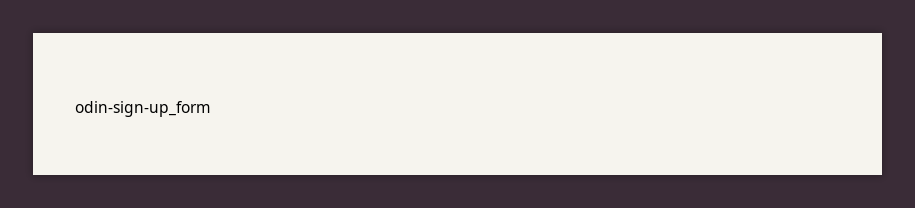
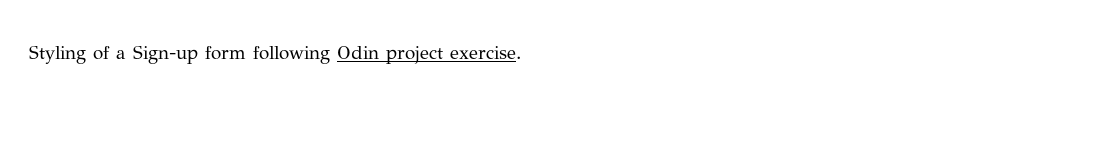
[75,101,211,117] odin-sign-up_form -> [29,45,521,64] Styling of a Sign-up form following Odin project exercise.

